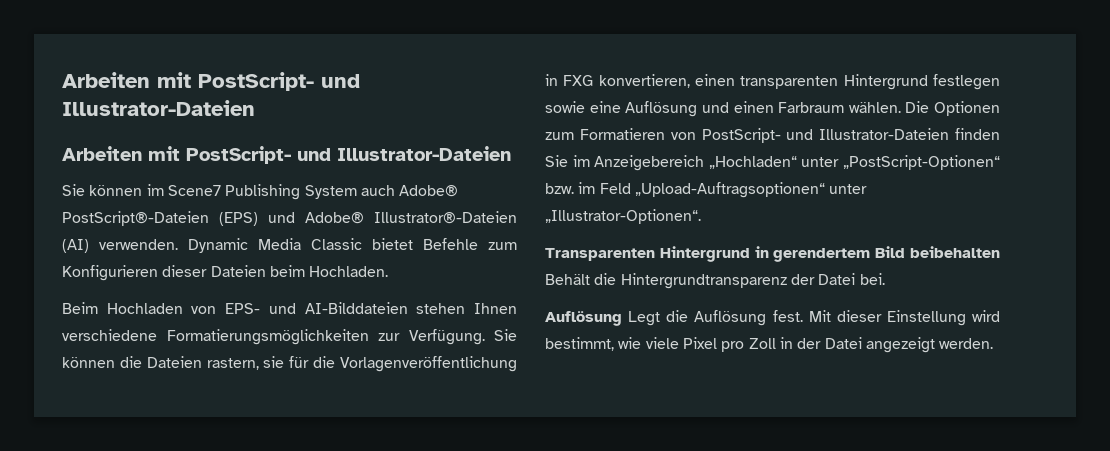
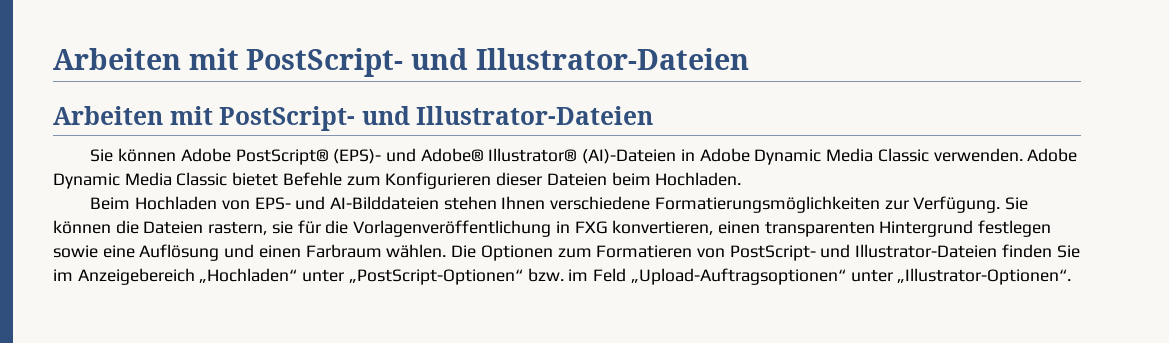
[146,184,459,200] [62,211,517,226] [62,239,178,253] im Scene7 Publishing System auch Adobe® PostScript®-Dateien (EPS) und Adobe® Illustrator®-Dateien (AI) verwenden. -> [180,148,1078,165] Adobe PostScript® (EPS)- und Adobe® Illustrator® (AI)-Dateien in Adobe Dynamic Media Classic verwenden. Adobe
[545,246,1000,262] [545,273,885,289] [545,310,1000,326] [545,337,994,353] // Transparenten Hintergrund in gerendertem Bild beibehalten Behält die Hintergrundtransparenz der Datei bei. // Auflösung Legt die Auflösung fest. Mit dieser Einstellung wird bestimmt, wie viele Pixel pro Zoll in der Datei angezeigt werden. -> (1072, 276) none

